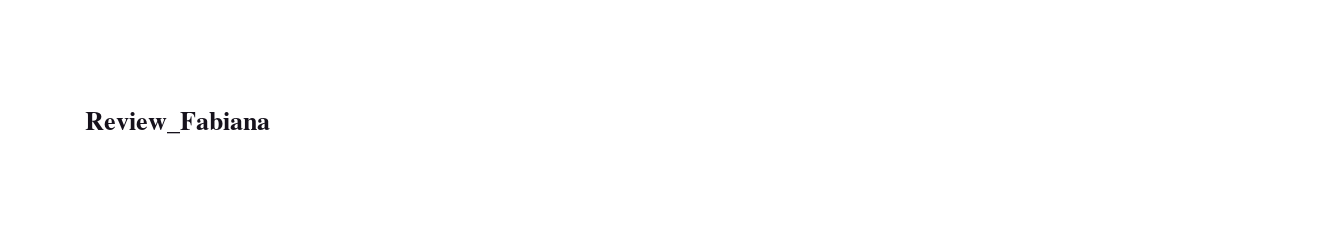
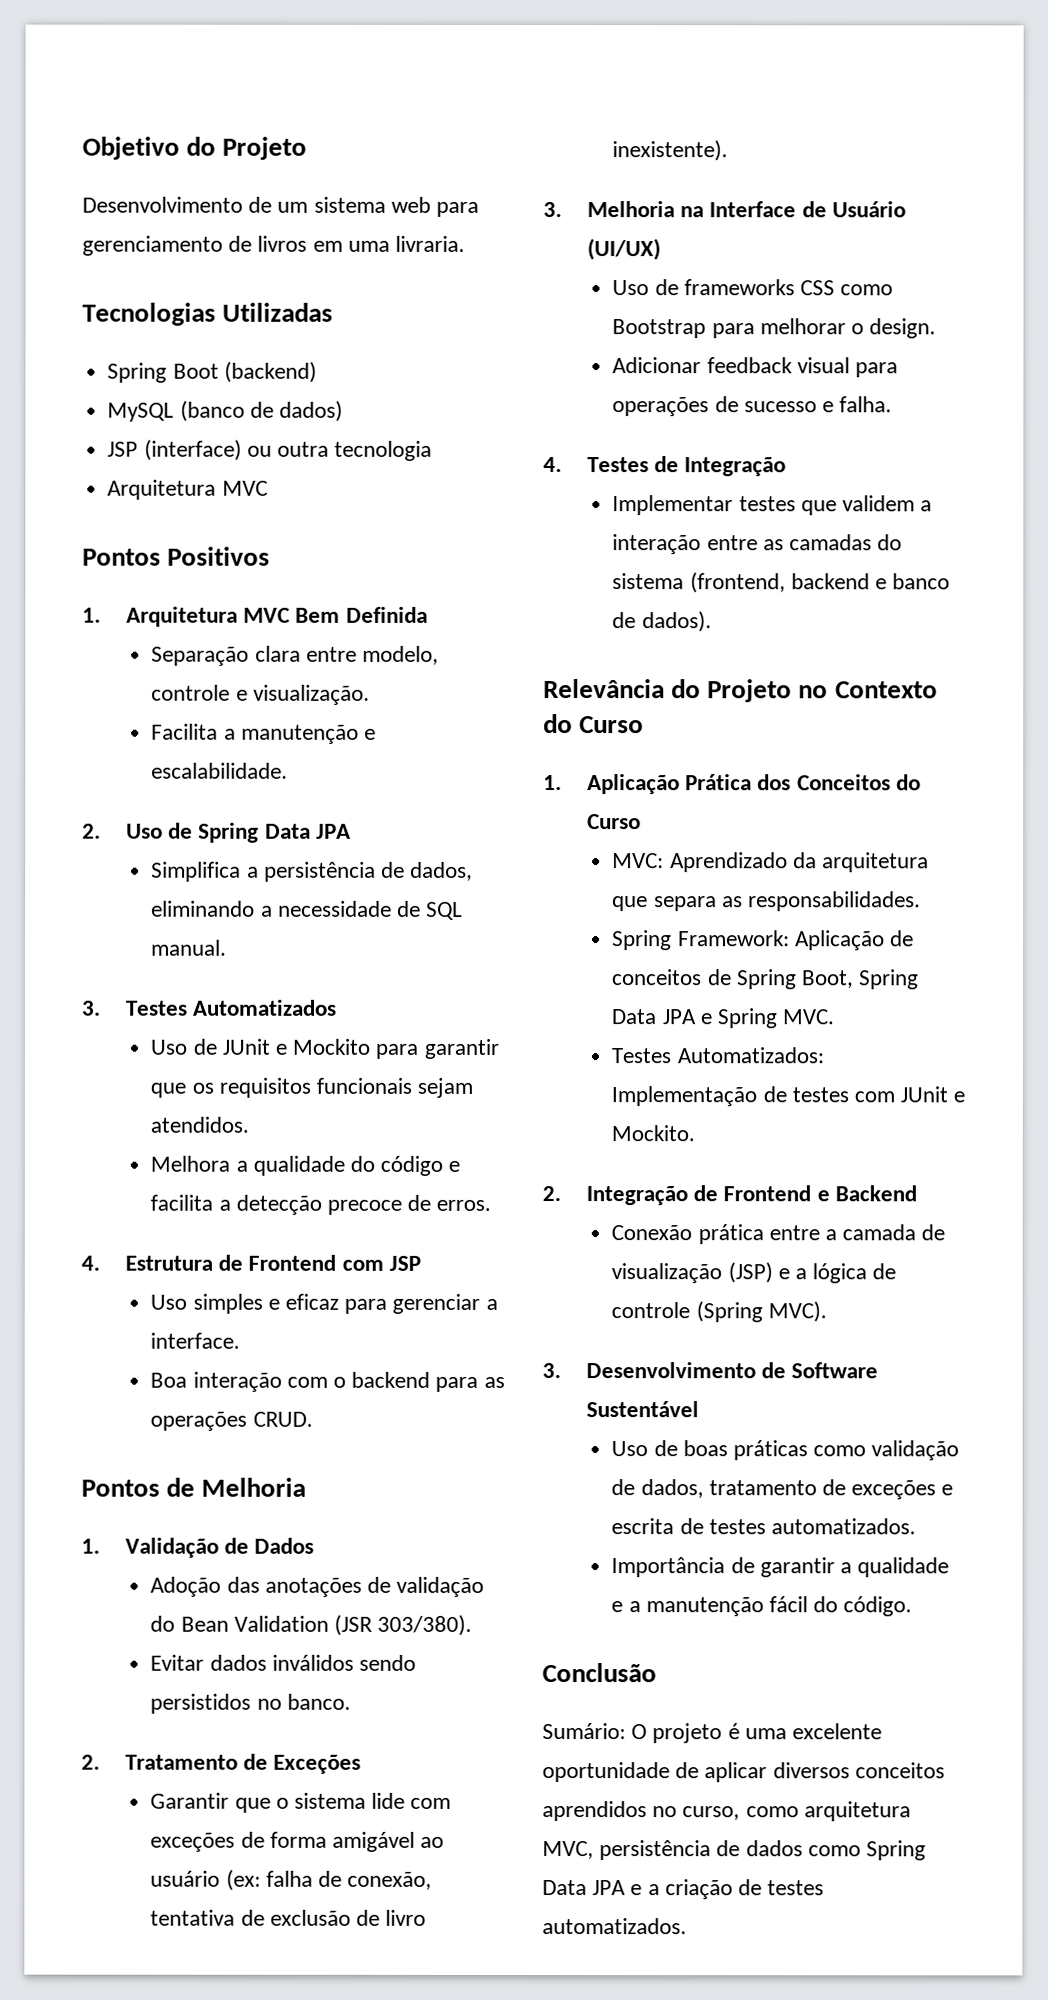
[85,112,270,134] Review_Fabiana -> [82,136,308,160] [82,196,480,217] [82,235,466,256] [82,302,334,326] [107,361,317,383] [107,400,343,422] [107,439,433,461] [107,479,268,500] [82,546,271,566] [82,606,428,627] [151,645,439,666] [151,684,370,705] [151,723,376,744] [151,762,289,779] [82,822,351,843] [151,861,474,882] [151,900,464,920] [151,939,228,956] [81,999,338,1016] [150,1038,499,1059] [150,1077,474,1098] [150,1116,250,1133] [150,1155,461,1176] [150,1194,492,1215] [81,1254,421,1271] [150,1293,498,1314] [150,1332,241,1349] [150,1371,505,1392] [150,1411,313,1431] [81,1477,307,1497] [81,1537,315,1558] [150,1576,485,1597] [150,1614,473,1636] [150,1654,416,1671] [150,1693,351,1714] [81,1753,362,1774] [150,1792,452,1813] [150,1831,445,1852] [150,1869,433,1891] [150,1909,427,1926] [612,140,729,162] [543,201,906,218] [587,238,662,261] [612,279,894,296] [612,318,937,339] [612,357,898,378] [612,396,893,417] [543,456,787,477] [612,495,933,516] [612,534,903,555] [612,572,951,594] [612,611,712,633] [543,679,938,703] [543,714,645,734] [543,774,921,795] [587,814,642,830] [612,852,929,873] [612,891,921,912] [612,930,914,951] [612,969,920,990] [611,1008,835,1029] [611,1047,824,1064] [611,1086,966,1107] [611,1125,696,1142] [542,1185,917,1206] [611,1224,946,1245] [611,1262,897,1284] [611,1301,827,1323] [542,1362,879,1379] [586,1401,700,1418] [611,1440,960,1461] [611,1479,954,1500] [611,1518,916,1535] [611,1557,950,1578] [611,1596,913,1617] [542,1663,657,1683] [542,1723,883,1744] [542,1762,945,1783] [542,1801,911,1822] [542,1840,927,1861] [542,1879,825,1900] [542,1918,687,1935] Objetivo do Projeto // Desenvolvimento de um sistema web para gerenciamento de livros em uma livraria. // Tecnologias Utilizadas // Spring Boot (backend) // MySQL (banco de dados) // JSP (interface) ou outra tecnologia // Arquitetura MVC // Pontos Positivos // 1. Arquitetura MVC Bem Definida // Separação clara entre modelo, controle e visualização. // Facilita a manutenção e escalabilidade. // 2. Uso de Spring Data JPA // Simplifica a persistência de dados, eliminando a necessidade de SQL manual. // 3. Testes Automatizados // Uso de JUnit e Mockito para garantir que os requisitos funcionais sejam atendidos. // Melhora a qualidade do código e facilita a detecção precoce de erros. // 4. Estrutura de Frontend com JSP // Uso simples e eficaz para gerenciar a interface. // Boa interação com o backend para as operações CRUD. // Pontos de Melhoria // 1. Validação de Dados // Adoção das anotações de validação do Bean Validation (JSR 303/380). // Evitar dados inválidos sendo persistidos no banco. // 2. Tratamento de Exceções // Garantir que o sistema lide com exceções de forma amigável ao usuário (ex: falha de conexão, tentativa de exclusão de livro inexistente). // 3. Melhoria na Interface de Usuário (UI/UX) // Uso de frameworks CSS como Bootstrap para melhorar o design. // Adicionar feedback visual para operações de sucesso e falha. // 4. Testes de Integração // Implementar testes que validem a interação entre as camadas do sistema (frontend, backend e banco de dados). // Relevância do Projeto no Contexto do Curso // 1. Aplicação Prática dos Conceitos do Curso // MVC: Aprendizado da arquitetura que separa as responsabilidades. // Spring Framework: Aplicação de conceitos de Spring Boot, Spring Data JPA e Spring MVC. // Testes Automatizados: Implementação de testes com JUnit e Mockito. // 2. Integração de Frontend e Backend // Conexão prática entre a camada de visualização (JSP) e a lógica de controle (Spring MVC). // 3. Desenvolvimento de Software Sustentável // Uso de boas práticas como validação de dados, tratamento de exceções e escrita de testes automatizados. // Importância de garantir a qualidade e a manutenção fácil do código. // Conclusão // Sumário: O projeto é uma excelente oportunidade de aplicar diversos conceitos aprendidos no curso, como arquitetura MVC, persistência de dados como Spring Data JPA e a criação de testes automatizados.

